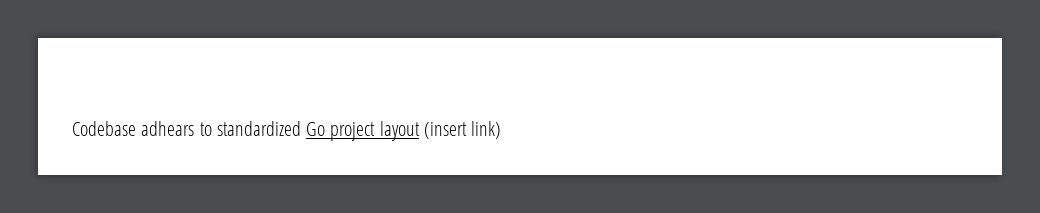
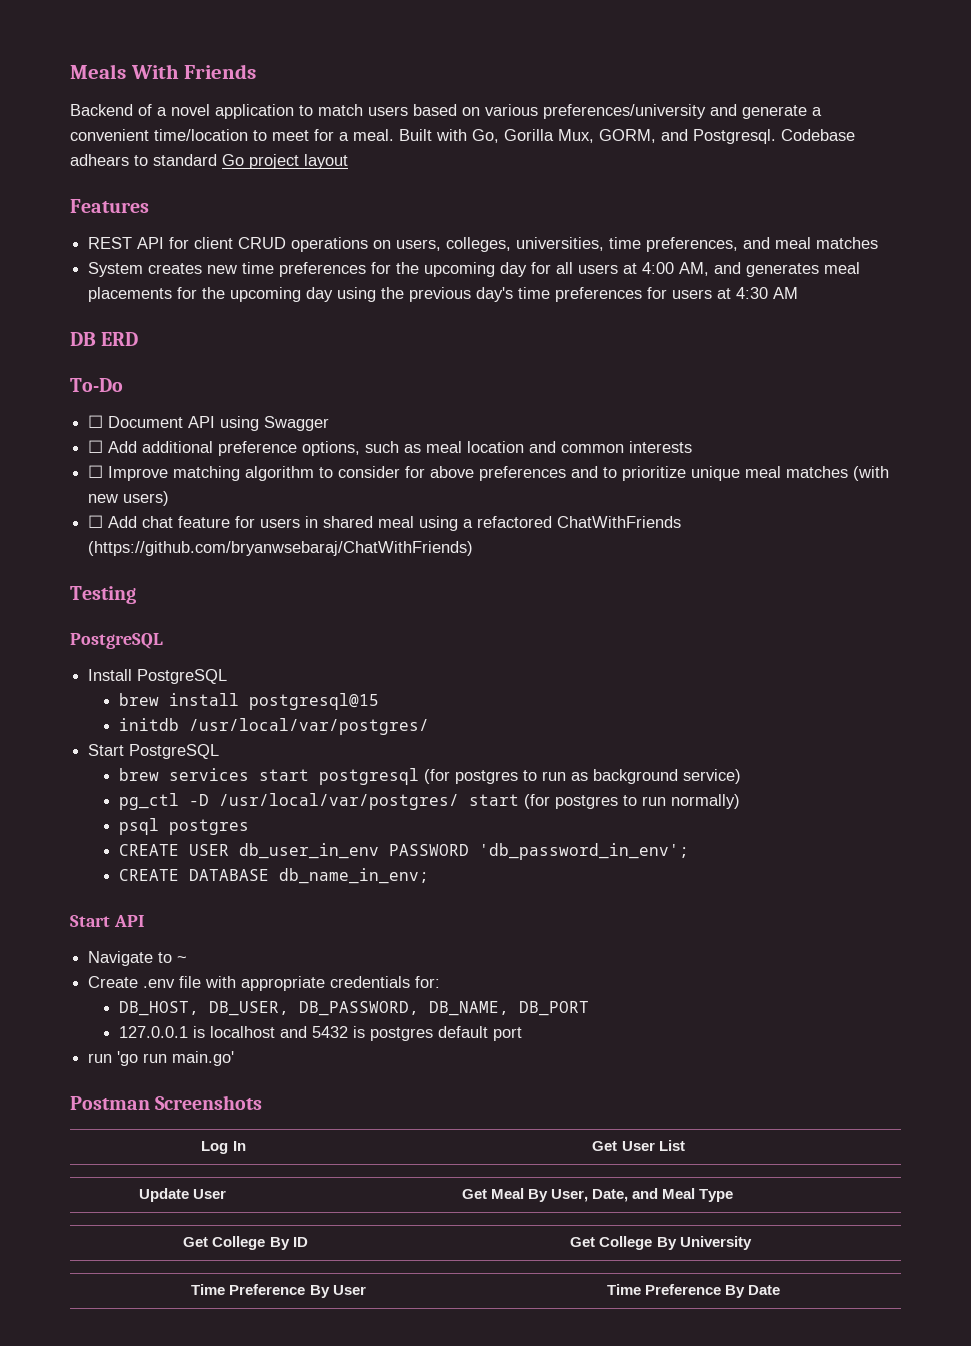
(72, 128) none -> [70,64,257,79] [70,104,822,119] [70,129,776,144] Meals With Friends // Backend of a novel application to match users based on various preferences/university and generate a convenient time/location to meet for a meal. Built with Go, Gorilla Mux, GORM, and Postgresql.
[216,121,301,136] standardized -> [153,154,217,166] standard
[423,121,502,139] (insert link) -> [70,199,149,213] [88,237,879,252] [88,262,861,277] [88,287,799,302] [70,332,139,346] [70,378,123,392] [88,415,330,431] [88,440,693,456] [88,465,890,481] [88,491,170,506] [88,515,682,531] [88,541,474,556] [70,586,136,604] [70,633,163,649] [88,669,228,684] [119,693,380,710] [119,718,430,735] [88,744,220,759] [119,768,742,785] [119,793,741,810] [119,818,250,835] [119,843,690,860] [119,868,430,884] [70,915,144,927] [88,951,188,966] [88,976,441,991] [119,1001,590,1016] [119,1026,523,1041] [88,1051,235,1066] [70,1095,263,1110] [201,1141,246,1154] [592,1140,685,1151] [138,1188,227,1202] [461,1188,734,1202] [183,1236,308,1250] [570,1236,752,1250] [191,1284,366,1298] [606,1284,781,1298] // Features // REST API for client CRUD operations on users, colleges, universities, time preferences, and meal matches // System creates new time preferences for the upcoming day for all users at 4:00 AM, and generates meal placements for the upcoming day using the previous day's time preferences for users at 4:30 AM // DB ERD // To-Do // ☐ Document API using Swagger // ☐ Add additional preference options, such as meal location and common interests // ☐ Improve matching algorithm to consider for above preferences and to prioritize unique meal matches (with new users) // ☐ Add chat feature for users in shared meal using a refactored ChatWithFriends (https://github.com/bryanwsebaraj/ChatWithFriends) // Testing // PostgreSQL // Install PostgreSQL // brew install postgresql@15 // initdb /usr/local/var/postgres/ // Start PostgreSQL // brew services start postgresql (for postgres to run as background service) // pg_ctl -D /usr/local/var/postgres/ start (for postgres to run normally) // psql postgres // CREATE USER db_user_in_env PASSWORD 'db_password_in_env'; // CREATE DATABASE db_name_in_env; // Start API // Navigate to ~ // Create .env file with appropriate credentials for: // DB_HOST, DB_USER, DB_PASSWORD, DB_NAME, DB_PORT // 127.0.0.1 is localhost and 5432 is postgres default port // run 'go run main.go' // Postman Screenshots // Log In | Get User List // Update User | Get Meal By User, Date, and Meal Type // Get College By ID | Get College By University // Time Preference By User | Time Preference By Date

